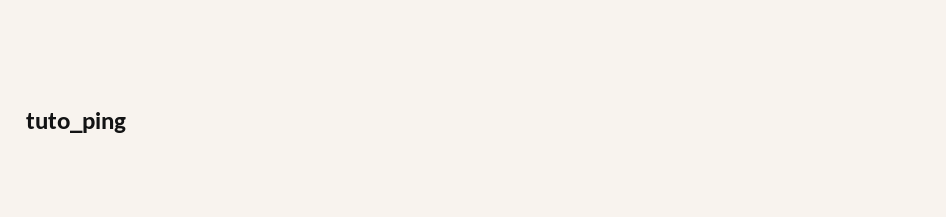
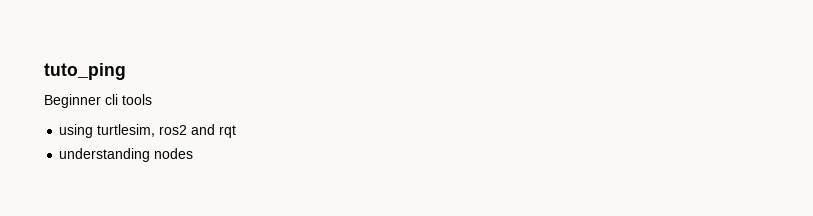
(126, 122) none -> [44,94,152,108] [59,124,237,138] [59,148,194,162] // Beginner cli tools // using turtlesim, ros2 and rqt // understanding nodes

